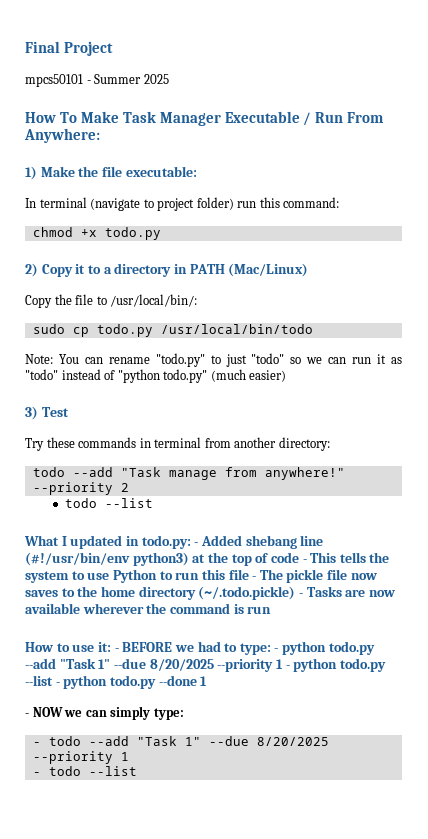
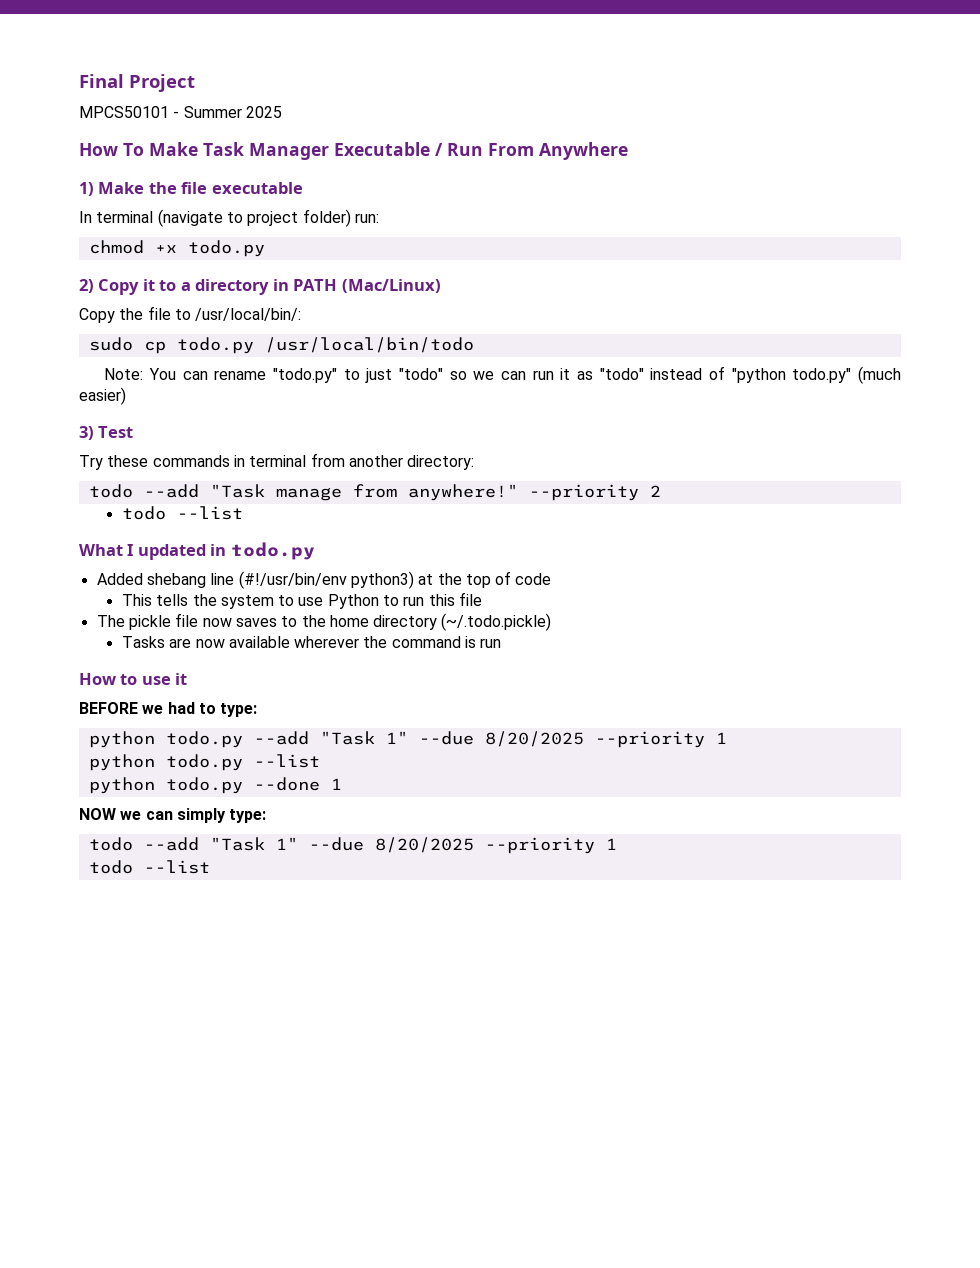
[25,74,83,87] mpcs50101 -> [79,106,169,118] MPCS50101
[24,128,100,143] Anywhere: -> [539,142,628,160] Anywhere
[125,166,197,177] executable: -> [211,182,303,194] executable
[237,197,340,208] run this command: -> [354,213,379,223] run:
[141,535,199,549] todo.py: - -> [230,542,315,560] todo.py //
[302,559,307,563] - -> (552, 579) //
[252,576,257,580] - -> (483, 599) //
[298,593,303,597] - -> (552, 622) //
[97,642,119,652] it: - -> [175,673,188,685] it //
[274,648,279,652] - -> (258, 710) //
[285,665,290,669] - -> (727, 738) //
[55,682,60,686] - -> (320, 761) //
[25,713,29,717] - -> (342, 784) none
[32,742,41,746] - -> (267, 816) none
[32,772,41,776] - -> (617, 844) none

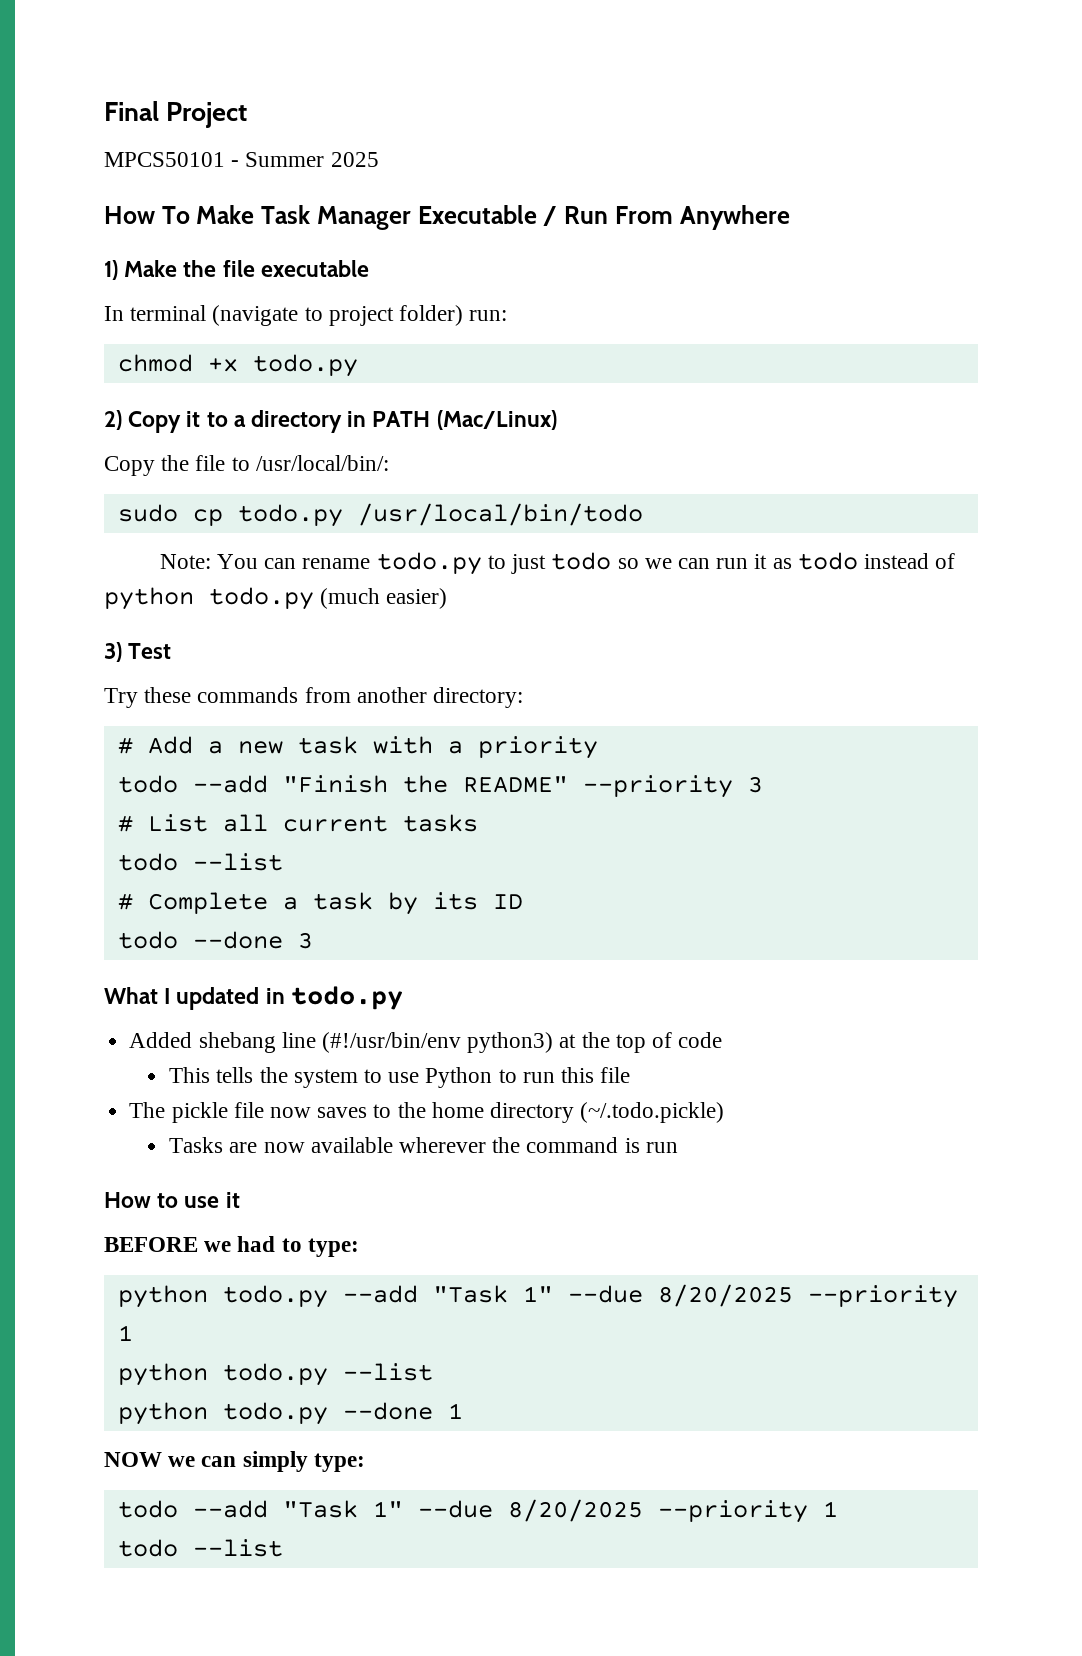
[272,368,337,383] "todo.py" -> [376,552,482,575] todo.py
[398,368,443,380] "todo" -> [551,552,612,570] todo
[599,368,644,380] "todo" -> [797,552,858,570] todo
[731,368,852,383] "python todo.py" -> [104,587,314,610] python todo.py
[233,455,307,467] in terminal -> (299, 695) none
[88,484,661,501] [121,506,243,520] todo --add "Task manage from anywhere!" --priority 2 // todo --list -> [117,736,598,759] [117,775,763,798] [117,814,478,832] [117,853,283,871] [117,892,523,915] [117,931,313,949] # Add a new task with a priority // todo --add "Finish the README" --priority 3 // # List all current tasks // todo --list // # Complete a task by its ID // todo --done 3

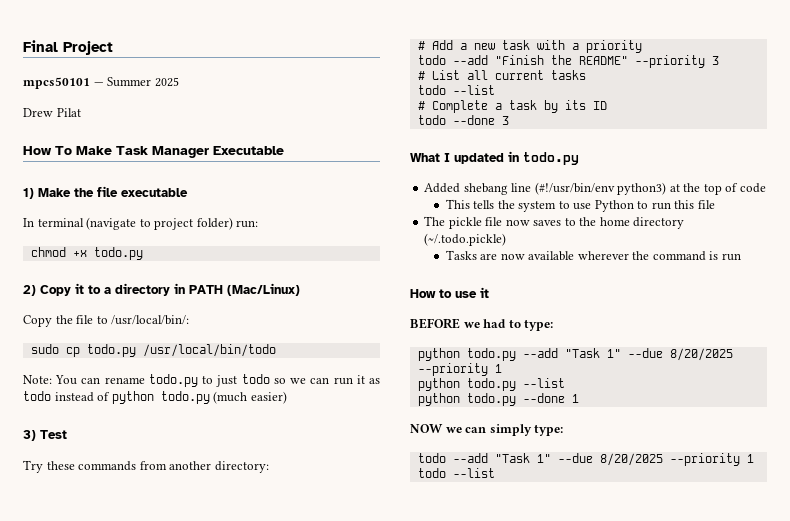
[104,152,240,167] MPCS50101 - -> [23,77,104,89] mpcs50101 —
(379, 159) none -> [23,108,81,117] // Drew Pilat
[543,205,790,230] / Run From Anywhere -> (284, 150) none

